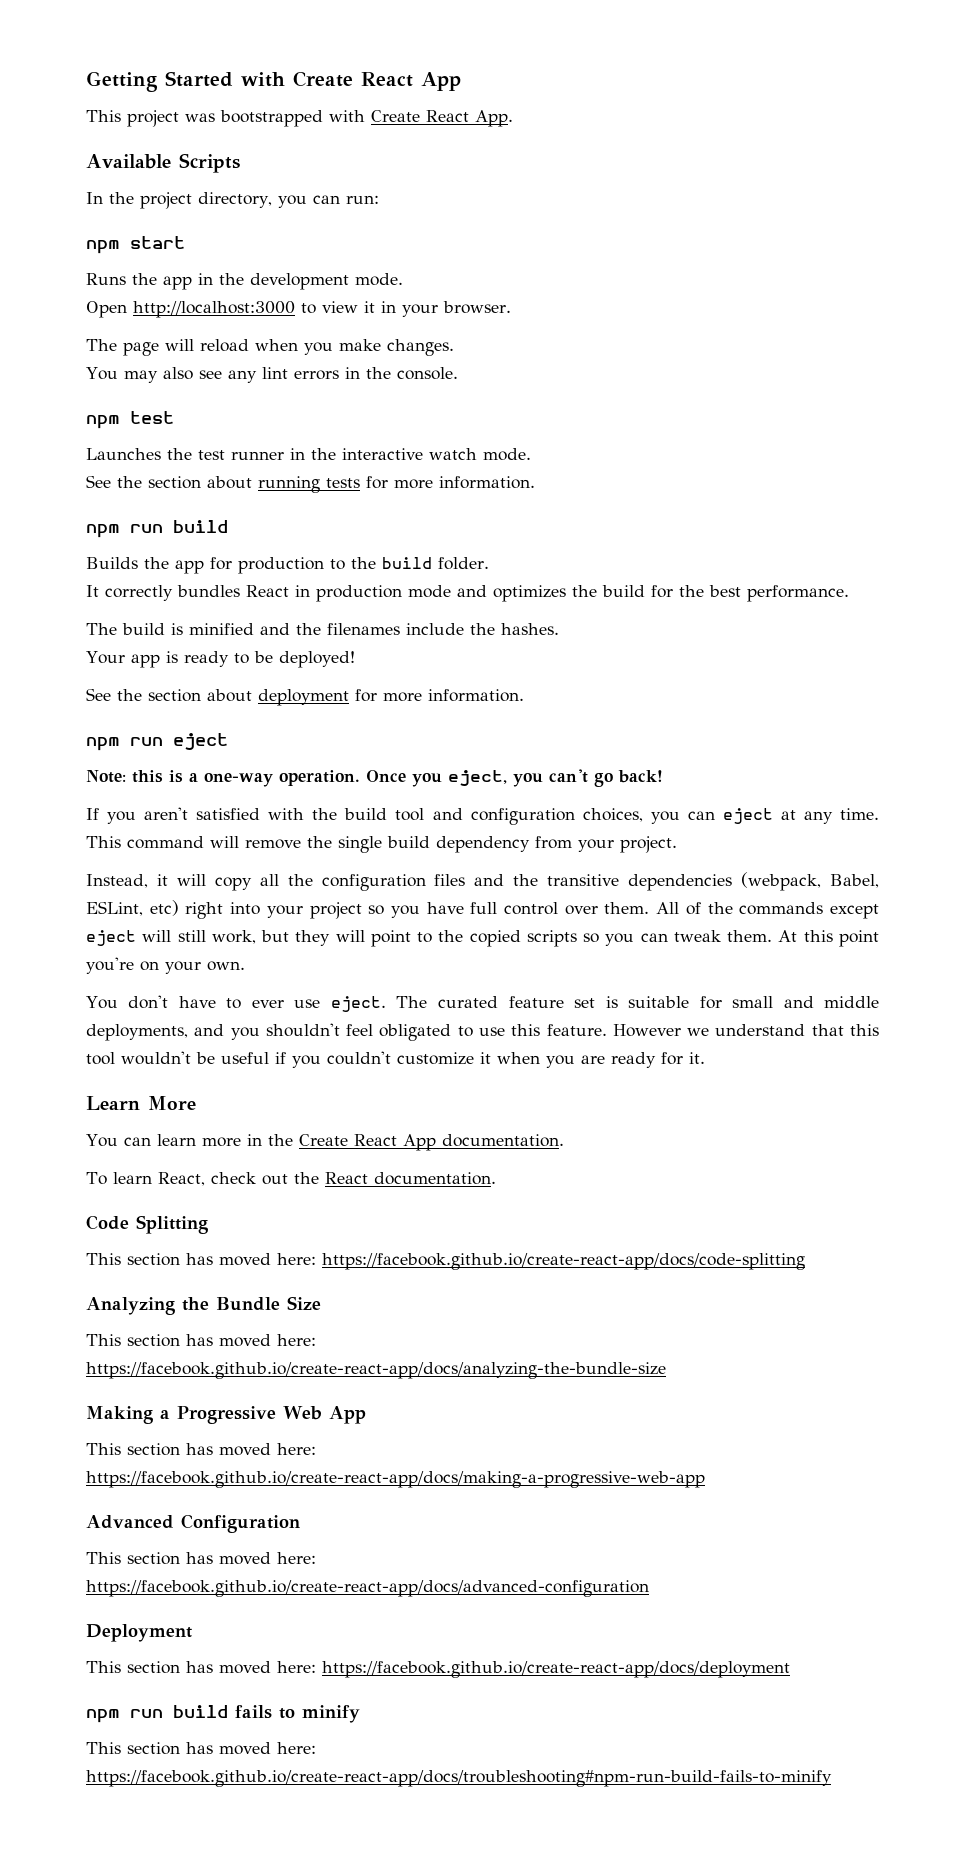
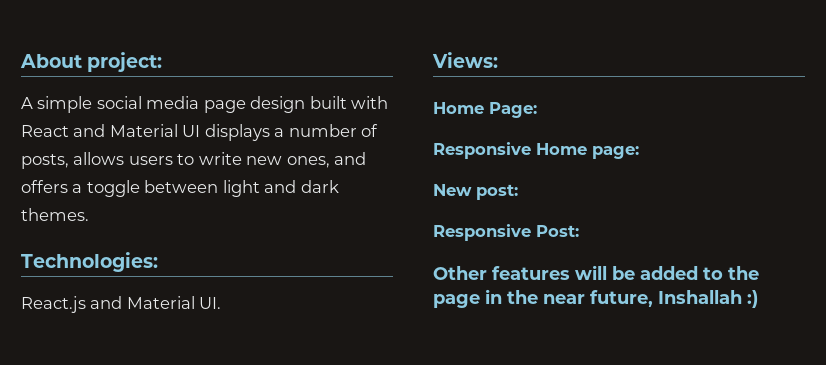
[86,71,461,92] [86,110,513,127] [86,153,240,173] [86,192,379,209] [86,236,185,254] [86,273,403,290] [86,301,511,318] [86,339,454,356] [86,367,458,383] [86,411,174,429] [86,448,531,461] [86,475,535,493] [86,520,228,538] [86,557,489,574] [86,585,849,602] [86,623,559,635] [86,651,355,668] [86,688,524,706] [86,733,228,751] [86,769,663,787] [86,807,879,825] [86,836,677,853] [86,872,879,891] [86,900,880,919] [86,930,880,947] [86,957,245,974] [86,995,879,1012] [86,1023,880,1041] [86,1051,705,1068] [86,1096,196,1110] [86,1134,564,1151] [86,1172,496,1186] [86,1215,208,1234] [86,1253,805,1270] [86,1296,321,1315] [86,1334,316,1347] [86,1362,666,1379] [86,1406,366,1424] [86,1443,316,1456] [86,1471,705,1488] [86,1514,300,1533] [86,1552,316,1565] [86,1580,649,1597] [86,1624,192,1642] [86,1661,790,1678] [86,1705,360,1723] [86,1742,316,1755] [86,1770,832,1787] Getting Started with Create React App // This project was bootstrapped with Create React App. // Available Scripts // In the project directory, you can run: // npm start // Runs the app in the development mode. // Open http://localhost:3000 to view it in your browser. // The page will reload when you make changes. // You may also see any lint errors in the console. // npm test // Launches the test runner in the interactive watch mode. // See the section about running tests for more information. // npm run build // Builds the app for production to the build folder. // It correctly bundles React in production mode and optimizes the build for the best performance. // The build is minified and the filenames include the hashes. // Your app is ready to be deployed! // See the section about deployment for more information. // npm run eject // Note: this is a one-way operation. Once you eject, you can't go back! // If you aren't satisfied with the build tool and configuration choices, you can eject at any time. This command will remove the single build dependency from your project. // Instead, it will copy all the configuration files and the transitive dependencies (webpack, Babel, ESLint, etc) right into your project so you have full control over them. All of the commands except eject will still work, but they will point to the copied scripts so you can tweak them. At this point you're on your own. // You don't have to ever use eject. The curated feature set is suitable for small and middle deployments, and you shouldn't feel obligated to use this feature. However we understand that this tool wouldn't be useful if you couldn't customize it when you are ready for it. // Learn More // You can learn more in the Create React App documentation. // To learn React, check out the React documentation. // Code Splitting // This section has moved here: https://facebook.github.io/create-react-app/docs/code-splitting // Analyzing the Bundle Size // This section has moved here: https://facebook.github.io/create-react-app/docs/analyzing-the-bundle-size // Making a Progressive Web App // This section has moved here: https://facebook.github.io/create-react-app/docs/making-a-progressive-web-app // Advanced Configuration // This section has moved here: https://facebook.github.io/create-react-app/docs/advanced-configuration // Deployment // This section has moved here: https://facebook.github.io/create-react-app/docs/deployment // npm run build fails to minify // This section has moved here: https://facebook.github.io/create-react-app/docs/troubleshooting#npm-run-build-fails-to-minify -> [20,52,163,72] [21,96,389,113] [21,124,379,141] [21,152,367,169] [21,180,339,197] [21,208,89,221] [21,252,158,272] [21,296,222,313] [432,52,498,68] [433,102,537,118] [433,142,639,159] [433,184,518,200] [433,224,579,241] [433,265,759,280] [433,289,758,308] About project: // A simple social media page design built with React and Material UI displays a number of posts, allows users to write new ones, and offers a toggle between light and dark themes. // Technologies: // React.js and Material UI. // Views: // Home Page: // Responsive Home page: // New post: // Responsive Post: // Other features will be added to the page in the near future, Inshallah :)

